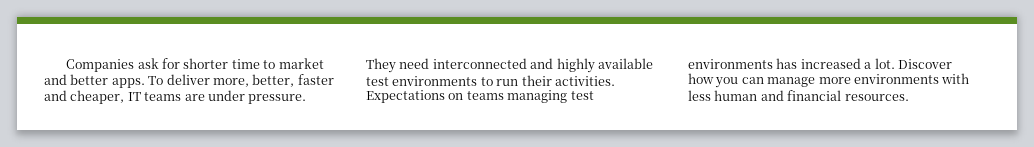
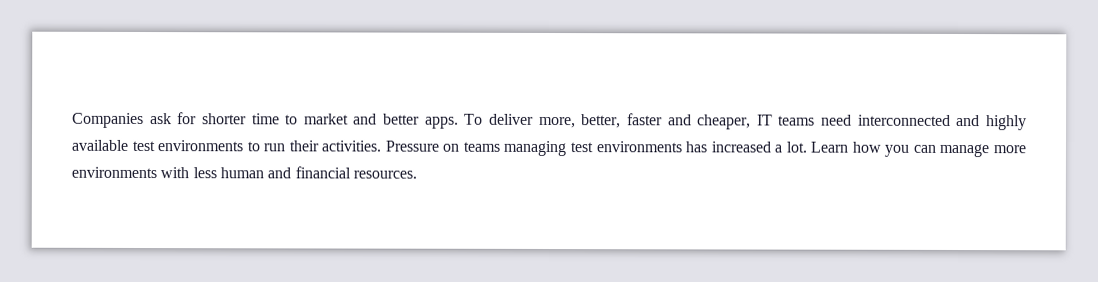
[184,90,307,104] [366,58,396,73] are under pressure. They -> (816, 120) none
[366,90,445,103] Expectations -> [384,140,440,152] Pressure
[897,59,952,69] Discover -> [810,141,849,153] Learn

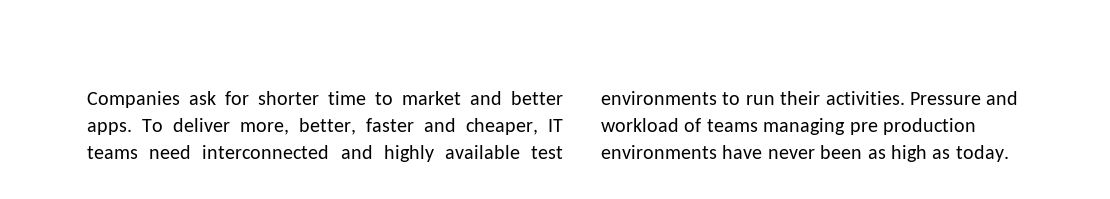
[442,140,1026,158] [71,166,417,179] on teams managing test environments has increased a lot. Learn how you can manage more environments with less human and financial resources. -> [986,91,1019,105] [601,118,976,135] [601,145,1009,162] and workload of teams managing pre production environments have never been as high as today.

